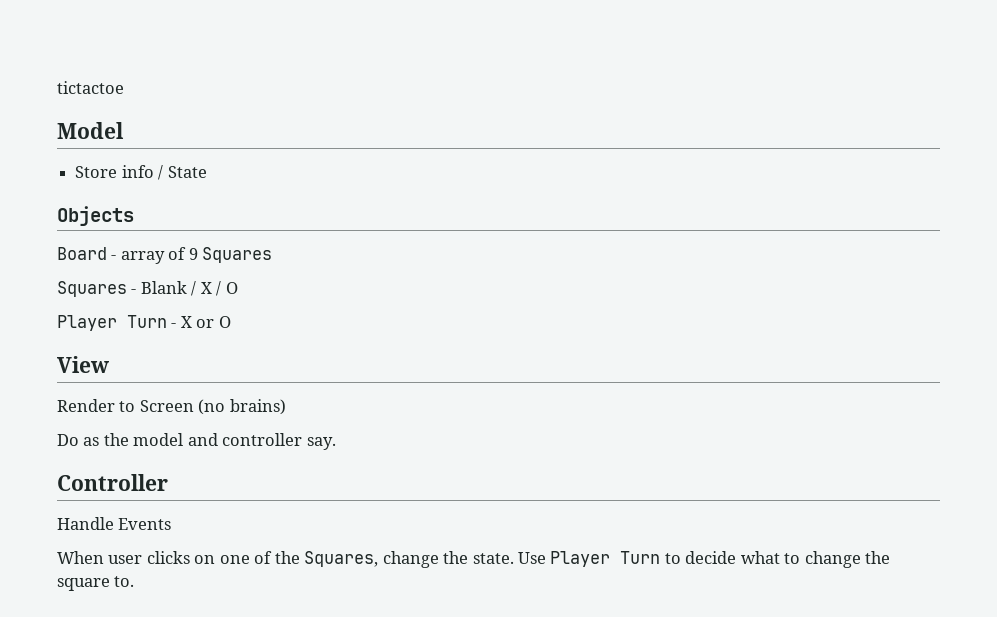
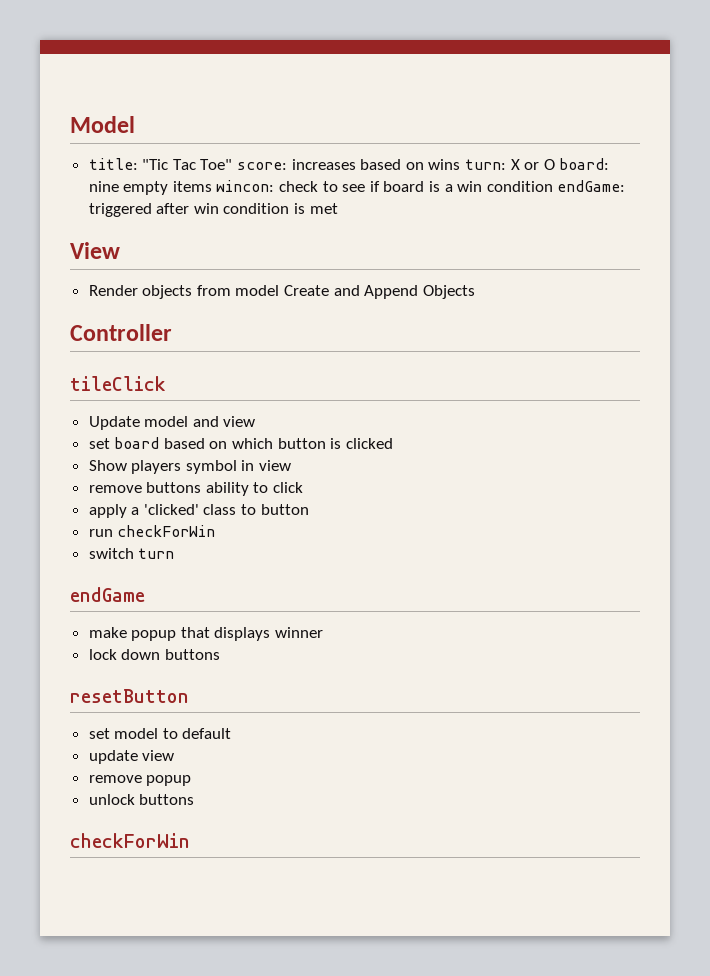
[57,81,124,94] tictactoe // -> (70, 124) none
[75,165,207,180] [57,206,134,226] [57,247,273,264] [57,281,238,297] [57,315,231,331] [57,356,109,373] [57,399,286,415] [57,433,336,450] [57,474,168,491] [57,517,172,530] [57,551,891,568] [57,576,135,591] Store info / State // Objects // Board - array of 9 Squares // Squares - Blank / X / O // Player Turn - X or O // View // Render to Screen (no brains) // Do as the model and controller say. // Controller // Handle Events // When user clicks on one of the Squares, change the state. Use Player Turn to decide what to change the square to. -> [88,158,610,170] [88,180,626,195] [88,203,338,217] [70,242,120,259] [88,285,475,299] [70,324,172,341] [70,376,166,391] [88,416,256,430] [88,437,393,449] [88,460,292,474] [88,482,304,496] [88,504,309,518] [88,525,216,537] [88,548,175,559] [70,587,145,602] [88,627,324,641] [88,649,220,660] [70,689,189,703] [88,728,232,739] [88,750,175,764] [88,775,192,786] [88,794,195,805] [70,833,190,848] title: "Tic Tac Toe" score: increases based on wins turn: X or O board: nine empty items wincon: check to see if board is a win condition endGame: triggered after win condition is met // View // Render objects from model Create and Append Objects // Controller // tileClick // Update model and view // set board based on which button is clicked // Show players symbol in view // remove buttons ability to click // apply a 'clicked' class to button // run checkForWin // switch turn // endGame // make popup that displays winner // lock down buttons // resetButton // set model to default // update view // remove popup // unlock buttons // checkForWin

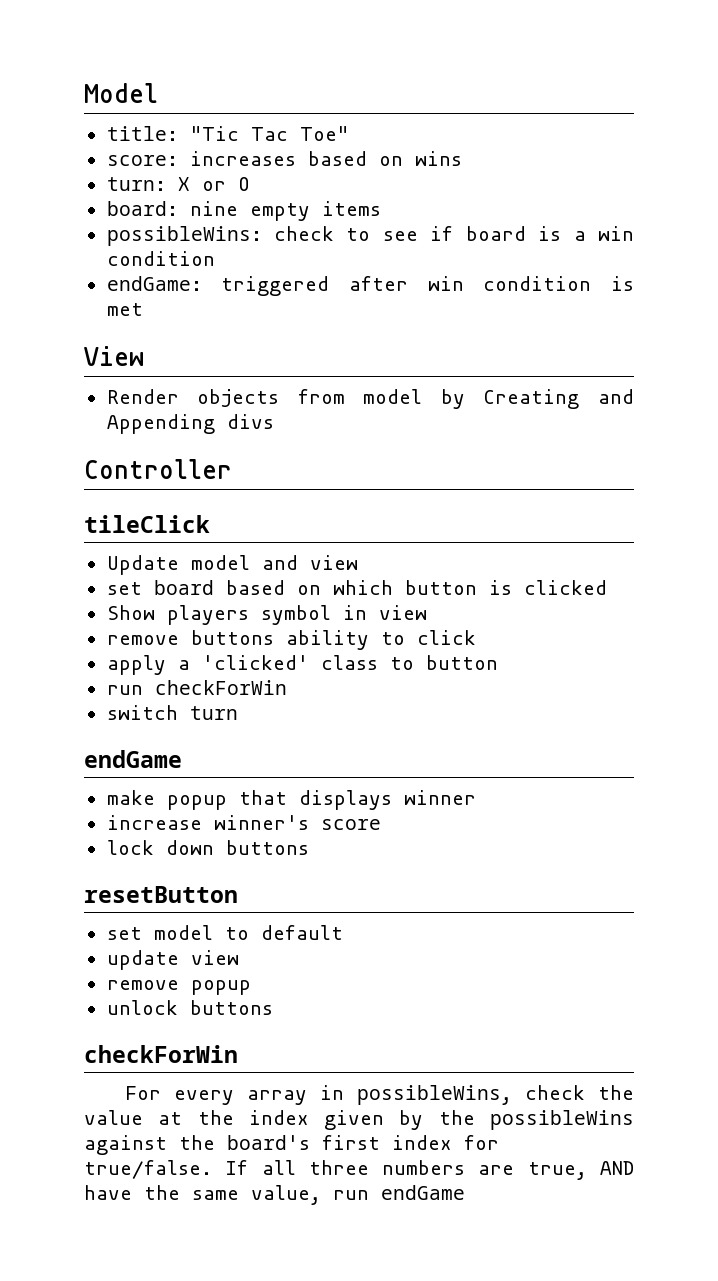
(233, 164) none -> (349, 133) //
(461, 164) none -> (462, 158) //
(555, 164) none -> (250, 184) //
[216,180,275,192] wincon: -> [106,226,262,246] // possibleWins:
(553, 186) none -> (215, 258) //
[284,285,475,299] Create and Append Objects -> [440,389,634,409] [106,414,274,434] by Creating and Appending divs
(324, 632) none -> [106,815,381,830] // increase winner's score
(190, 840) none -> [124,1085,634,1105] [84,1110,634,1130] [84,1135,499,1155] [84,1160,634,1180] [84,1185,465,1205] // For every array in possibleWins, check the value at the index given by the possibleWins against the board's first index for true/false. If all three numbers are true, AND have the same value, run endGame

